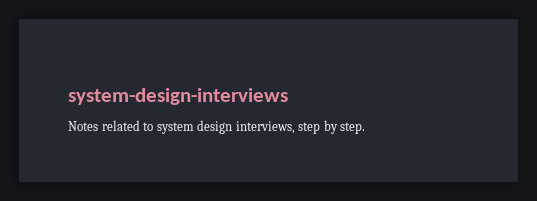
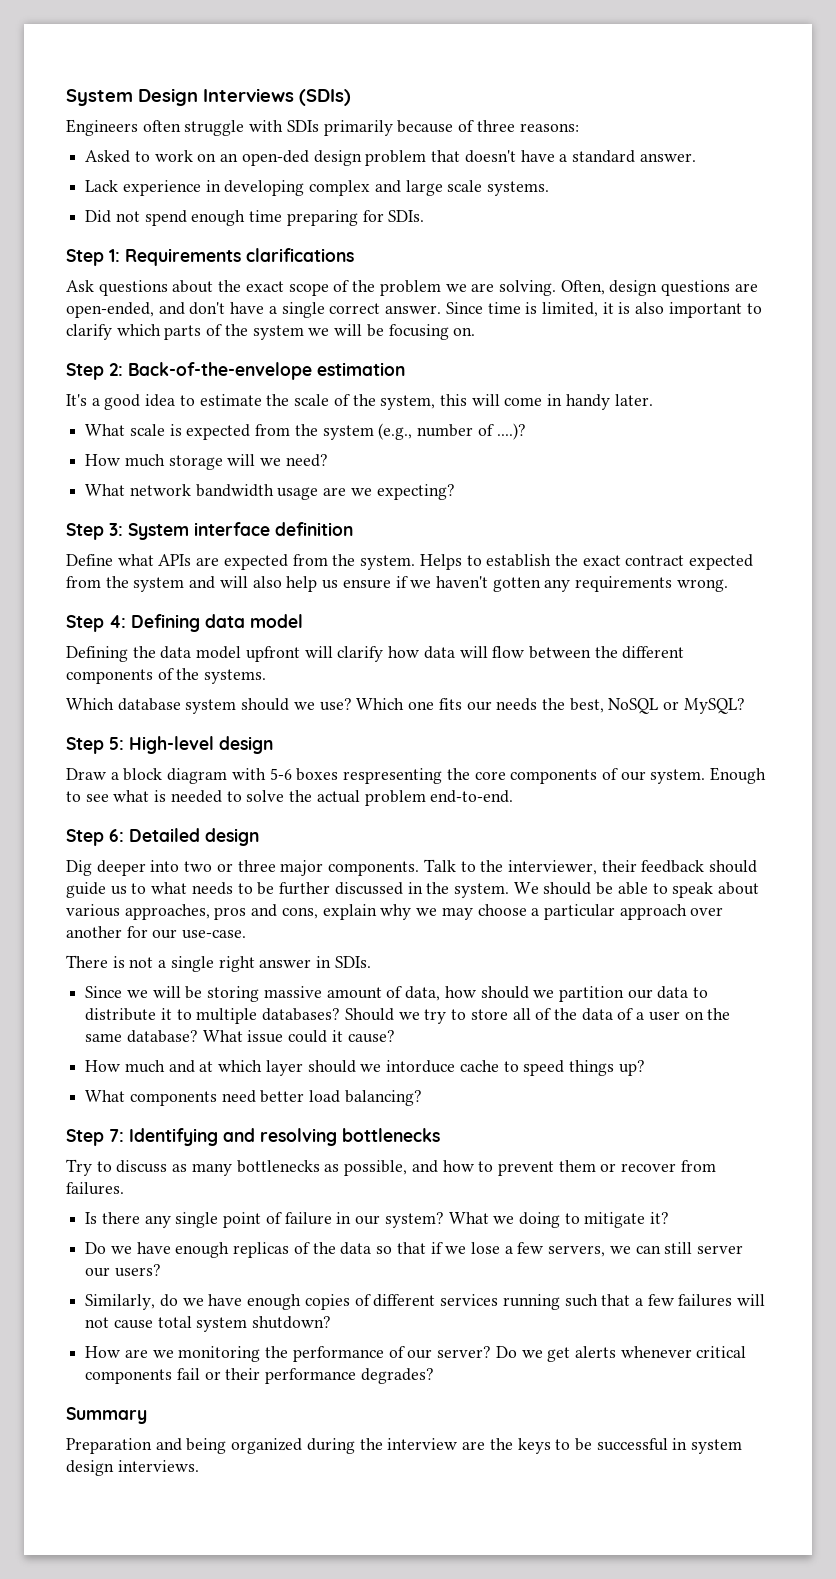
[68,88,288,105] [68,120,366,134] system-design-interviews // Notes related to system design interviews, step by step. -> [66,88,351,106] [66,119,579,136] [85,150,696,166] [85,180,550,196] [85,210,425,226] [66,248,354,266] [66,280,758,296] [66,302,762,318] [66,324,476,340] [66,362,405,380] [66,394,653,410] [85,423,526,440] [85,454,328,470] [85,484,455,500] [66,522,353,540] [66,554,754,570] [66,576,728,592] [66,614,303,632] [66,646,685,662] [66,668,267,684] [66,698,745,714] [66,736,273,754] [66,767,767,784] [66,790,514,806] [66,828,259,846] [66,859,758,876] [66,882,760,898] [66,904,724,920] [66,926,247,939] [66,955,371,972] [85,986,709,1002] [85,1008,731,1024] [85,1030,395,1043] [85,1060,645,1076] [85,1090,422,1106] [66,1128,440,1146] [66,1159,716,1176] [66,1182,124,1195] [85,1212,670,1228] [85,1242,744,1258] [85,1264,161,1277] [85,1294,766,1310] [85,1316,332,1332] [85,1346,747,1362] [85,1368,434,1384] [66,1407,147,1424] [66,1438,743,1454] [66,1460,199,1476] System Design Interviews (SDIs) // Engineers often struggle with SDIs primarily because of three reasons: // Asked to work on an open-ded design problem that doesn't have a standard answer. // Lack experience in developing complex and large scale systems. // Did not spend enough time preparing for SDIs. // Step 1: Requirements clarifications // Ask questions about the exact scope of the problem we are solving. Often, design questions are open-ended, and don't have a single correct answer. Since time is limited, it is also important to clarify which parts of the system we will be focusing on. // Step 2: Back-of-the-envelope estimation // It's a good idea to estimate the scale of the system, this will come in handy later. // What scale is expected from the system (e.g., number of ....)? // How much storage will we need? // What network bandwidth usage are we expecting? // Step 3: System interface definition // Define what APIs are expected from the system. Helps to establish the exact contract expected from the system and will also help us ensure if we haven't gotten any requirements wrong. // Step 4: Defining data model // Defining the data model upfront will clarify how data will flow between the different components of the systems. // Which database system should we use? Which one fits our needs the best, NoSQL or MySQL? // Step 5: High-level design // Draw a block diagram with 5-6 boxes respresenting the core components of our system. Enough to see what is needed to solve the actual problem end-to-end. // Step 6: Detailed design // Dig deeper into two or three major components. Talk to the interviewer, their feedback should guide us to what needs to be further discussed in the system. We should be able to speak about various approaches, pros and cons, explain why we may choose a particular approach over another for our use-case. // There is not a single right answer in SDIs. // Since we will be storing massive amount of data, how should we partition our data to distribute it to multiple databases? Should we try to store all of the data of a user on the same database? What issue could it cause? // How much and at which layer should we intorduce cache to speed things up? // What components need better load balancing? // Step 7: Identifying and resolving bottlenecks // Try to discuss as many bottlenecks as possible, and how to prevent them or recover from failures. // Is there any single point of failure in our system? What we doing to mitigate it? // Do we have enough replicas of the data so that if we lose a few servers, we can still server our users? // Similarly, do we have enough copies of different services running such that a few failures will not cause total system shutdown? // How are we monitoring the performance of our server? Do we get alerts whenever critical components fail or their performance degrades? // Summary // Preparation and being organized during the interview are the keys to be successful in system design interviews.

